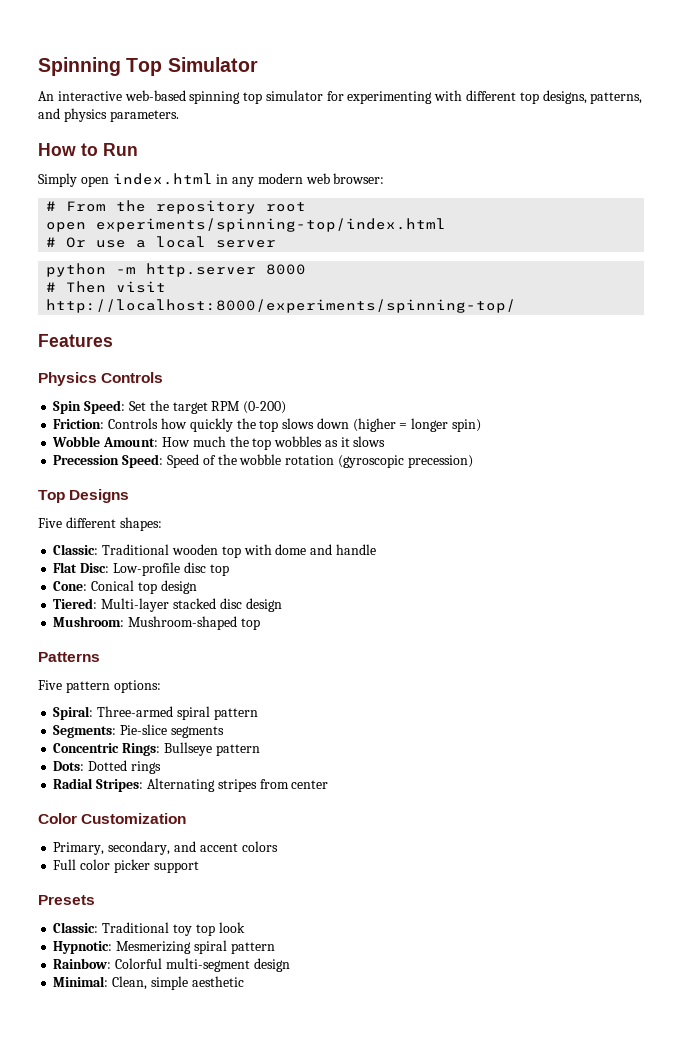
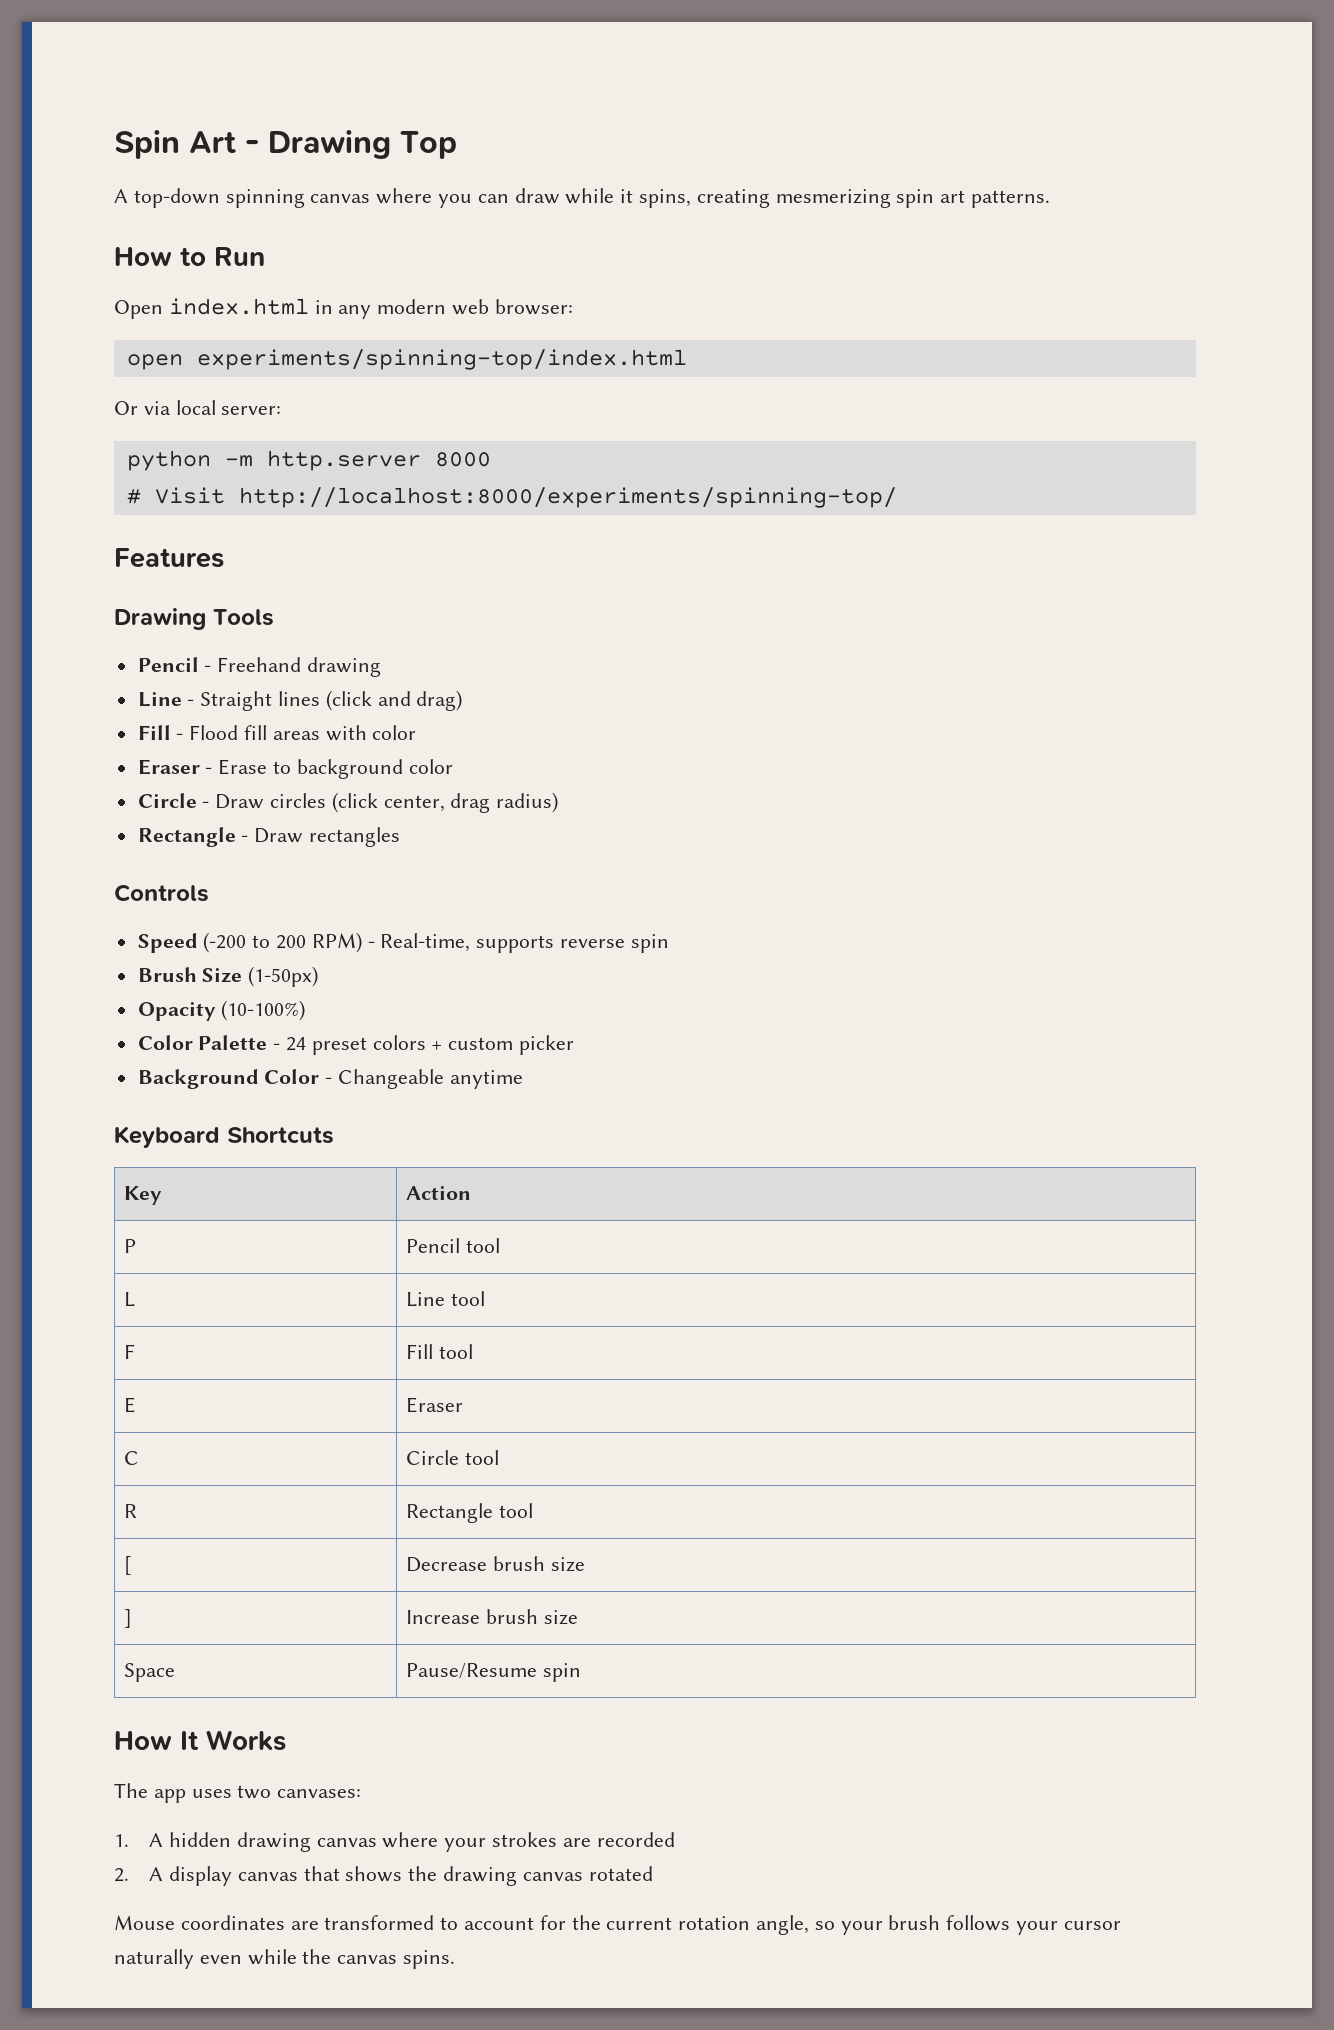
[38,57,258,76] [38,90,643,104] [38,108,179,122] Spinning Top Simulator // An interactive web-based spinning top simulator for experimenting with different top designs, patterns, and physics parameters. -> [114,130,457,159] [114,188,1051,208] Spin Art - Drawing Top // A top-down spinning canvas where you can draw while it spins, creating mesmerizing spin art patterns.
[38,173,109,187] Simply open -> [114,300,163,319] Open
[46,200,307,214] [46,218,447,232] [46,236,277,248] # From the repository root // open experiments/spinning-top/index.html // # Or use a local server -> [126,349,687,370] [114,400,282,415] open experiments/spinning-top/index.html // Or via local server:
[66,281,167,293] Then visit -> [154,487,225,504] Visit
[38,372,164,386] [53,400,287,414] [53,418,481,432] [52,436,386,450] [53,454,473,468] [38,489,130,503] [38,517,162,531] [53,544,376,558] [53,562,229,576] [53,580,197,594] [53,598,282,612] [53,616,260,630] [38,652,100,662] [38,680,161,693] [53,706,258,720] [53,724,224,738] [53,742,260,756] [53,760,161,774] [53,778,329,792] [38,813,187,824] [53,841,278,855] [53,859,199,873] [38,895,95,905] [53,922,245,936] [53,940,275,954] [53,958,290,972] [53,976,244,990] Physics Controls // Spin Speed: Set the target RPM (0-200) // Friction: Controls how quickly the top slows down (higher = longer spin) // Wobble Amount: How much the top wobbles as it slows // Precession Speed: Speed of the wobble rotation (gyroscopic precession) // Top Designs // Five different shapes: // Classic: Traditional wooden top with dome and handle // Flat Disc: Low-profile disc top // Cone: Conical top design // Tiered: Multi-layer stacked disc design // Mushroom: Mushroom-shaped top // Patterns // Five pattern options: // Spiral: Three-armed spiral pattern // Segments: Pie-slice segments // Concentric Rings: Bullseye pattern // Dots: Dotted rings // Radial Stripes: Alternating stripes from center // Color Customization // Primary, secondary, and accent colors // Full color picker support // Presets // Classic: Traditional toy top look // Hypnotic: Mesmerizing spiral pattern // Rainbow: Colorful multi-segment design // Minimal: Clean, simple aesthetic -> [114,608,274,630] [137,657,382,677] [137,690,463,711] [137,725,417,741] [137,759,453,779] [137,792,559,813] [137,827,401,847] [114,884,209,902] [137,932,669,953] [137,966,319,987] [137,1000,306,1021] [137,1035,575,1055] [137,1069,523,1089] [114,1126,334,1148] [123,1186,162,1205] [405,1186,471,1200] [123,1239,136,1253] [405,1238,500,1253] [123,1292,135,1307] [405,1291,485,1307] [123,1344,135,1359] [405,1344,473,1359] [123,1397,136,1413] [405,1397,463,1413] [123,1451,139,1465] [405,1450,499,1465] [123,1504,137,1518] [405,1503,533,1523] [123,1556,132,1575] [405,1556,585,1572] [123,1609,132,1628] [405,1609,578,1625] [123,1663,175,1682] [405,1663,581,1682] [114,1730,286,1751] [114,1783,362,1803] [114,1832,675,1852] [114,1866,653,1886] [114,1915,1121,1935] [114,1949,456,1969] Drawing Tools // Pencil - Freehand drawing // Line - Straight lines (click and drag) // Fill - Flood fill areas with color // Eraser - Erase to background color // Circle - Draw circles (click center, drag radius) // Rectangle - Draw rectangles // Controls // Speed (-200 to 200 RPM) - Real-time, supports reverse spin // Brush Size (1-50px) // Opacity (10-100%) // Color Palette - 24 preset colors + custom picker // Background Color - Changeable anytime // Keyboard Shortcuts // Key | Action // P | Pencil tool // L | Line tool // F | Fill tool // E | Eraser // C | Circle tool // R | Rectangle tool // [ | Decrease brush size // ] | Increase brush size // Space | Pause/Resume spin // How It Works // The app uses two canvases: // 1. A hidden drawing canvas where your strokes are recorded // 2. A display canvas that shows the drawing canvas rotated // Mouse coordinates are transformed to account for the current rotation angle, so your brush follows your cursor naturally even while the canvas spins.

